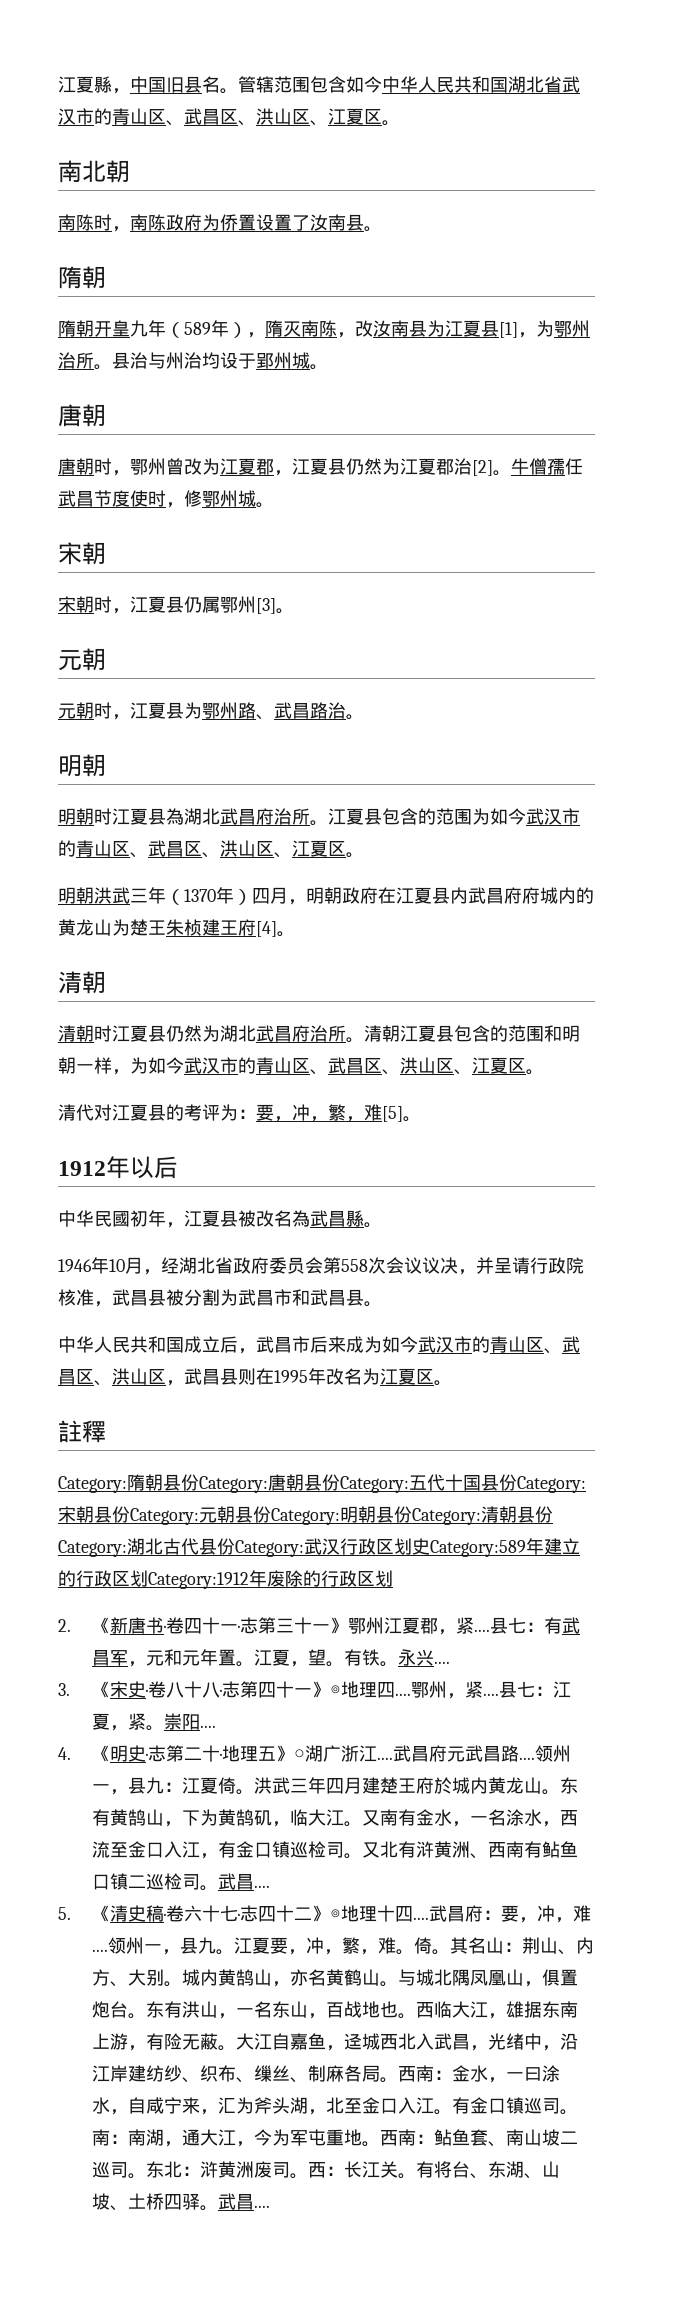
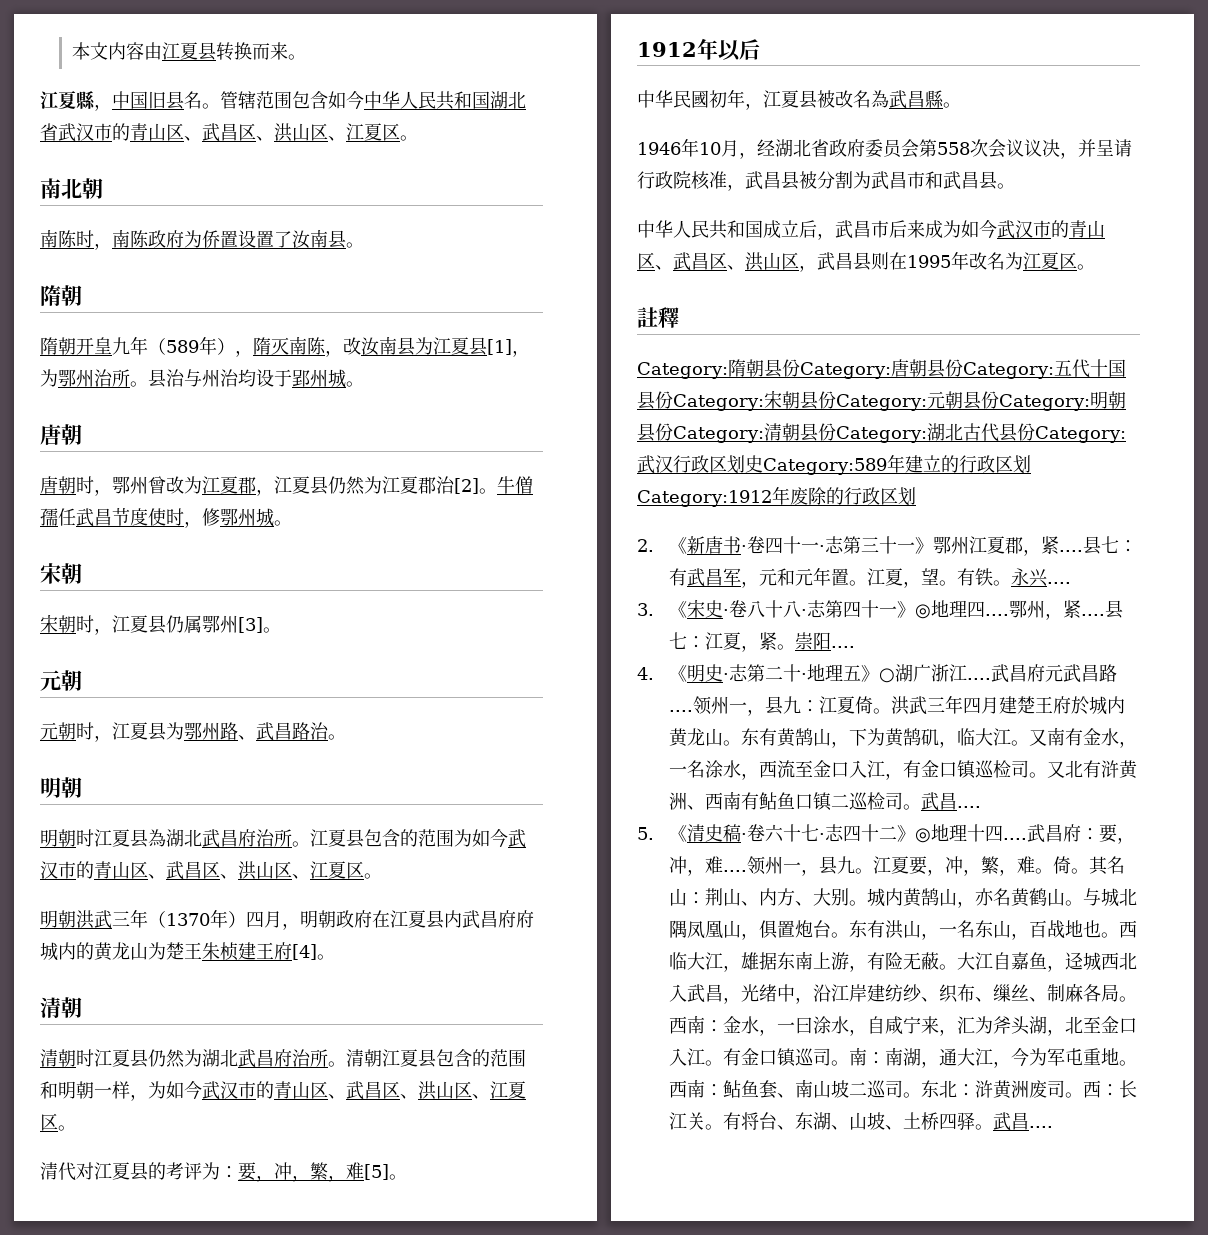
(58, 84) none -> [71,42,306,61] 本文内容由江夏县转换而来。 //

